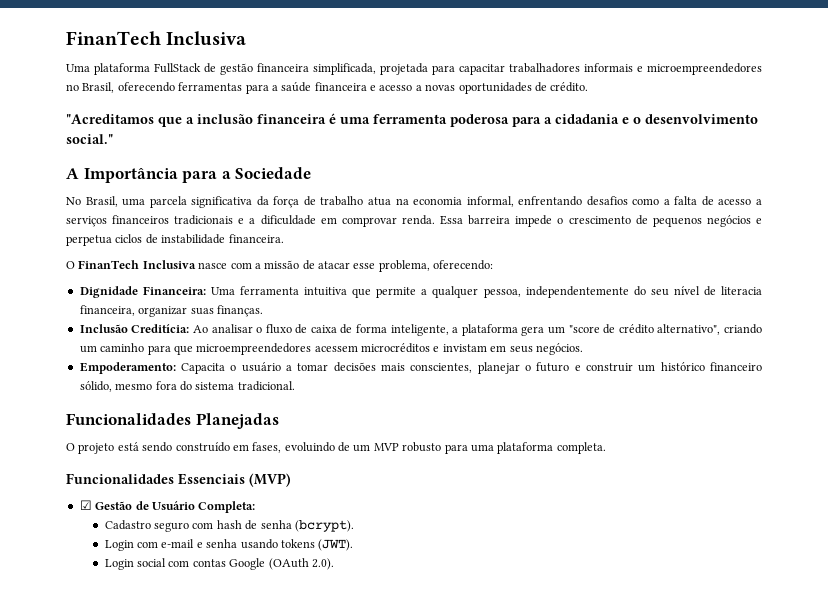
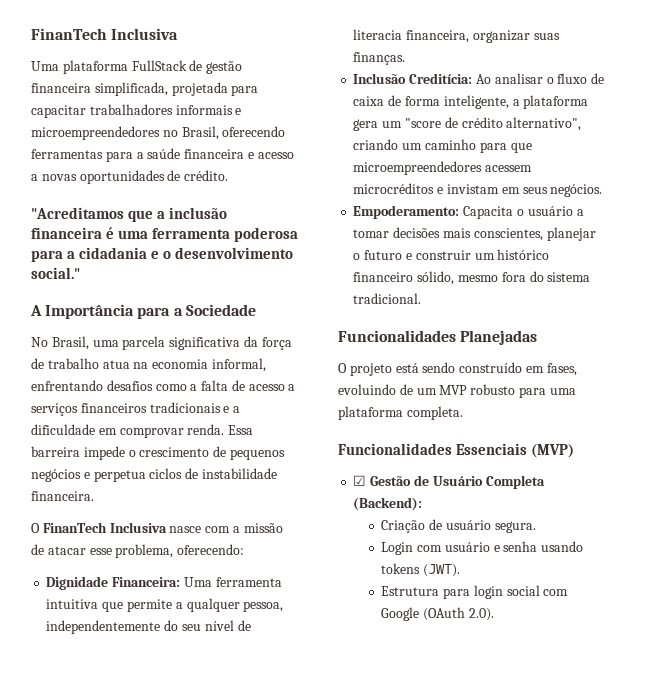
[198,501,256,513] [104,520,354,532] Completa: // Cadastro seguro com hash de senha (bcrypt). -> [485,475,545,489] [353,497,423,511] [381,519,536,533] Completa (Backend): // Criação de usuário segura.
[161,539,195,548] e-mail -> [444,542,490,552] usuário
[104,559,134,570] Login -> [381,585,503,599] Estrutura para login
[192,559,226,567] contas -> (569, 592) none

